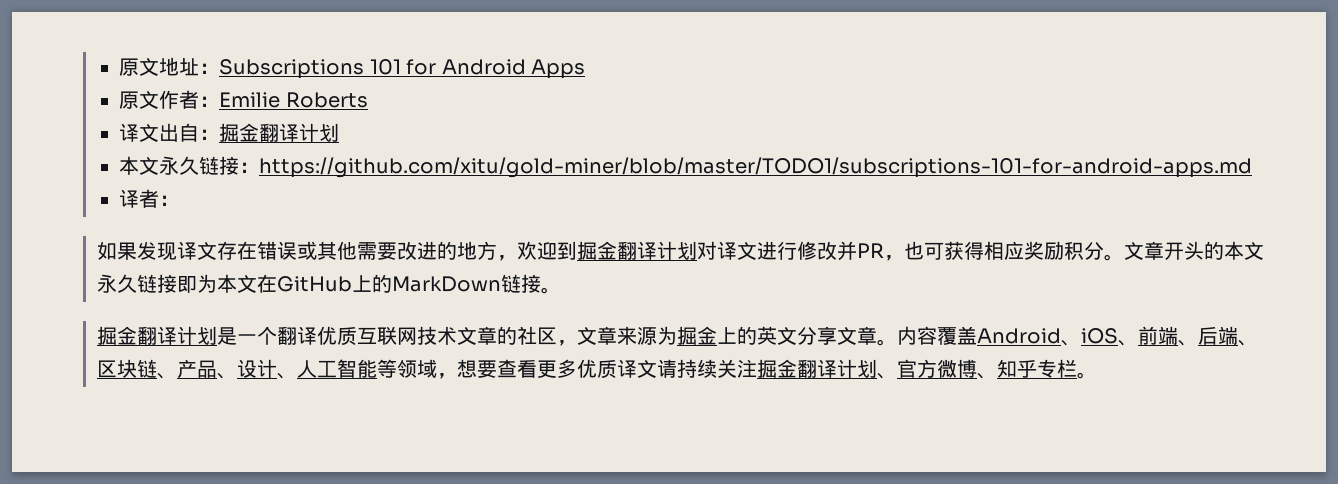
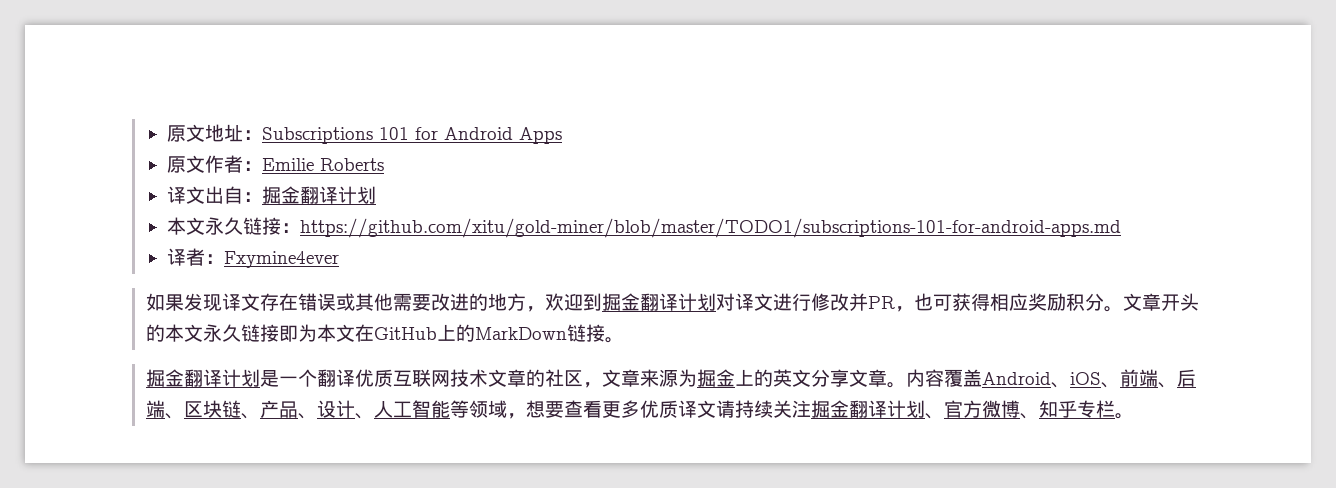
(180, 200) none -> [223,251,339,268] Fxymine4ever

